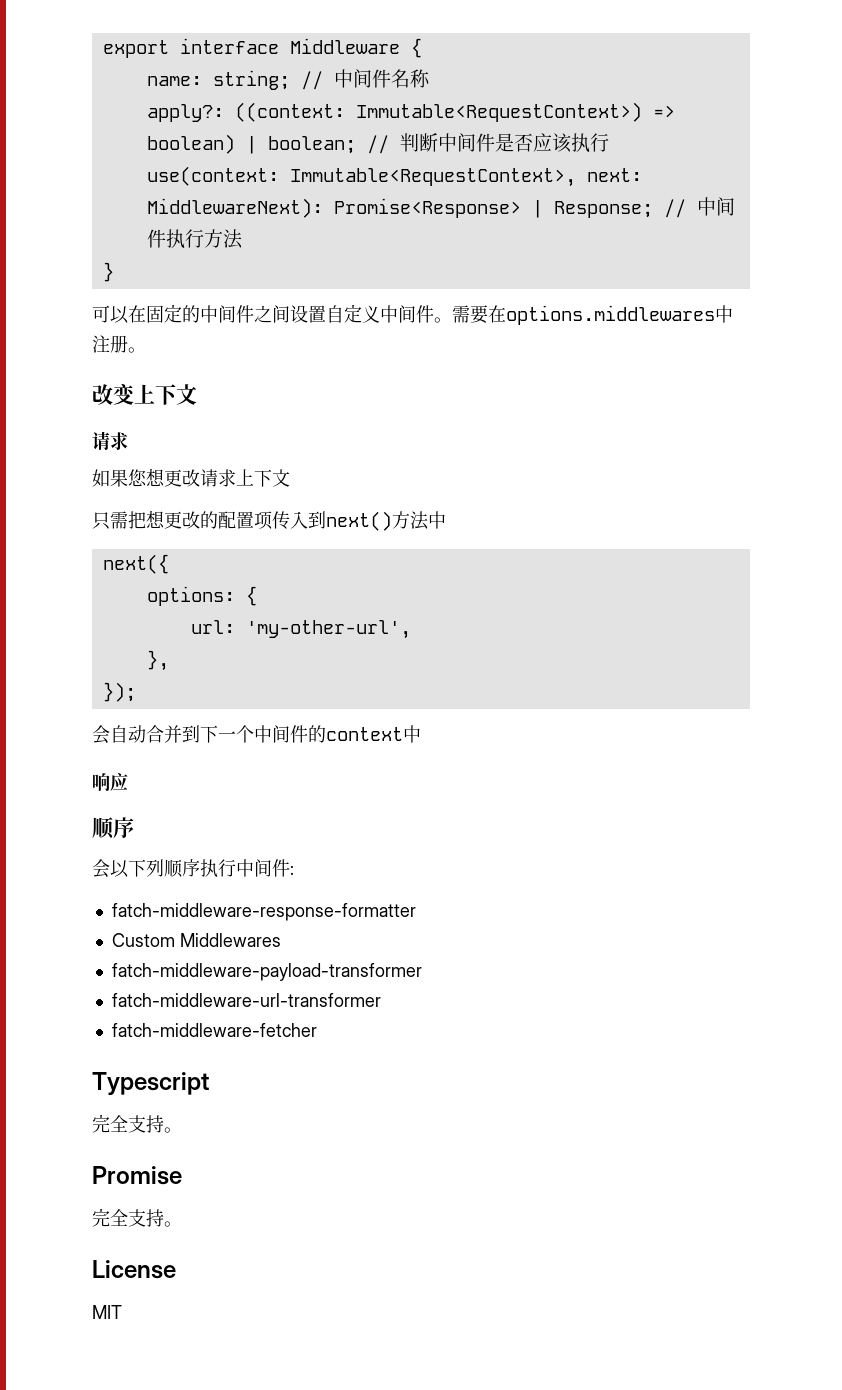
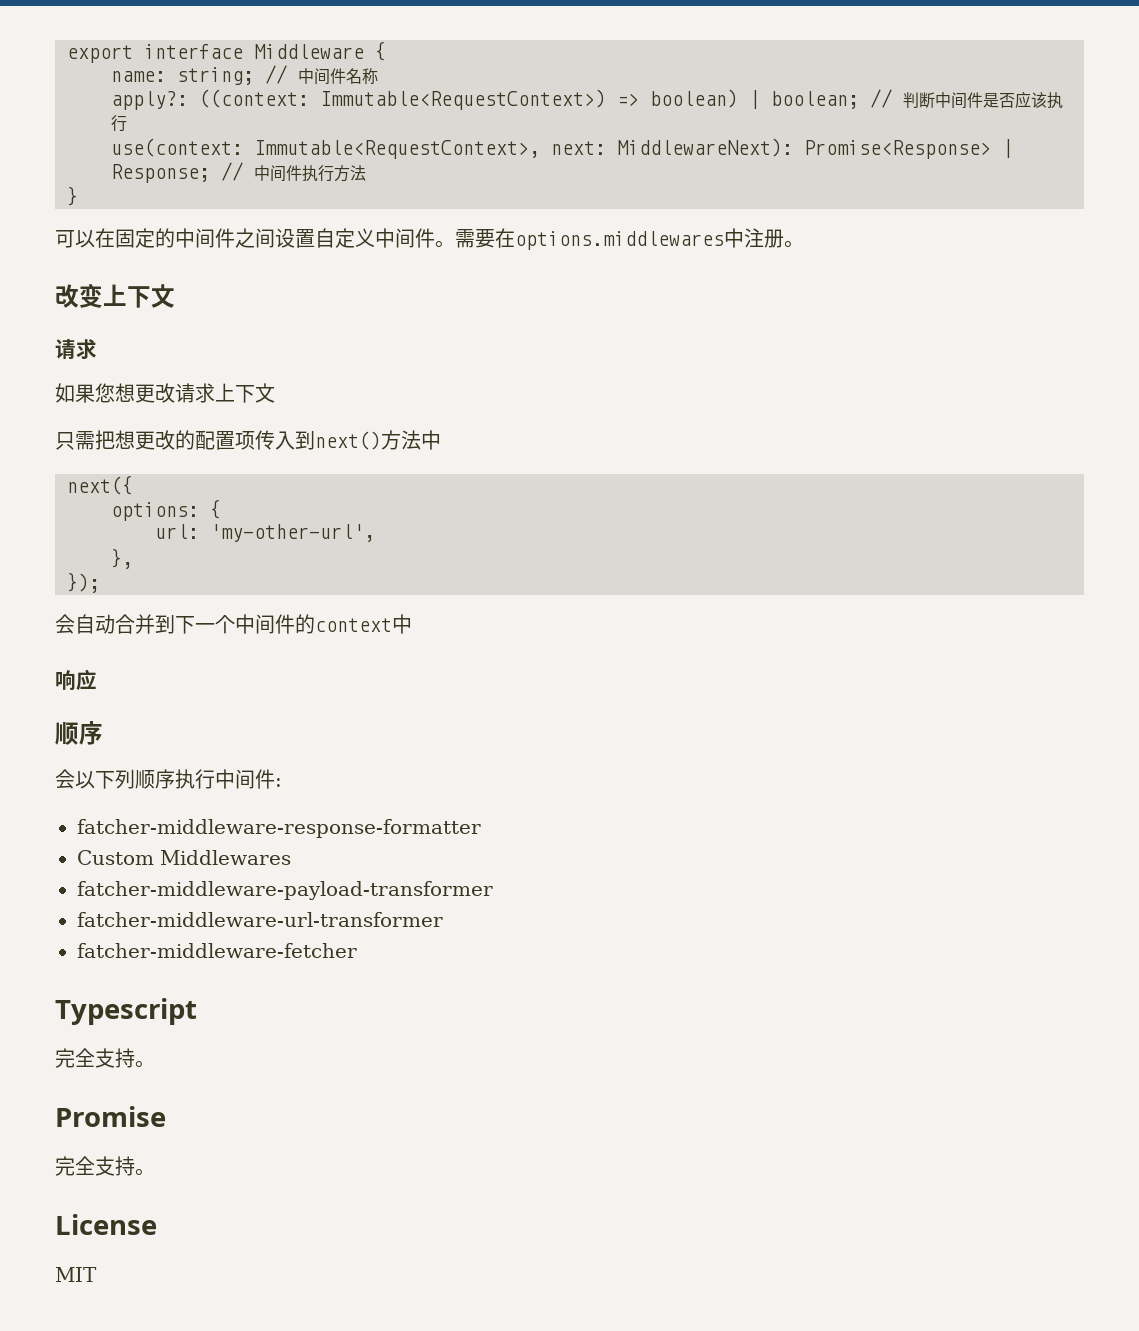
[111,903,416,921] fatch-middleware-response-formatter -> [77,819,481,838] fatcher-middleware-response-formatter
[111,963,422,981] [111,993,381,1007] [111,1023,317,1037] fatch-middleware-payload-transformer // fatch-middleware-url-transformer // fatch-middleware-fetcher -> [77,881,493,900] [77,912,443,927] [77,943,357,958] fatcher-middleware-payload-transformer // fatcher-middleware-url-transformer // fatcher-middleware-fetcher

